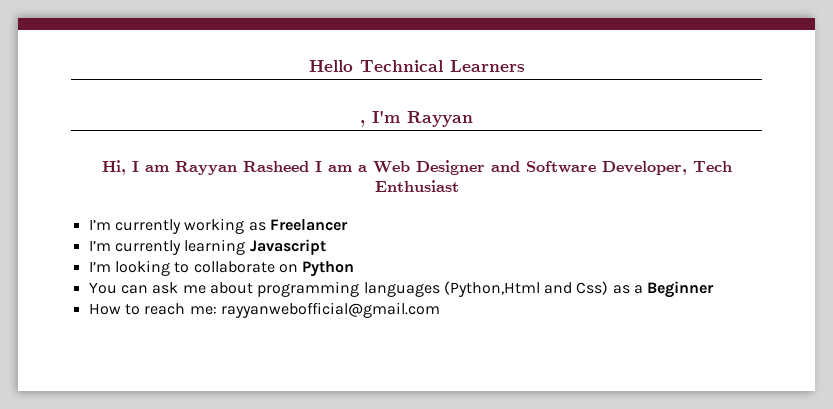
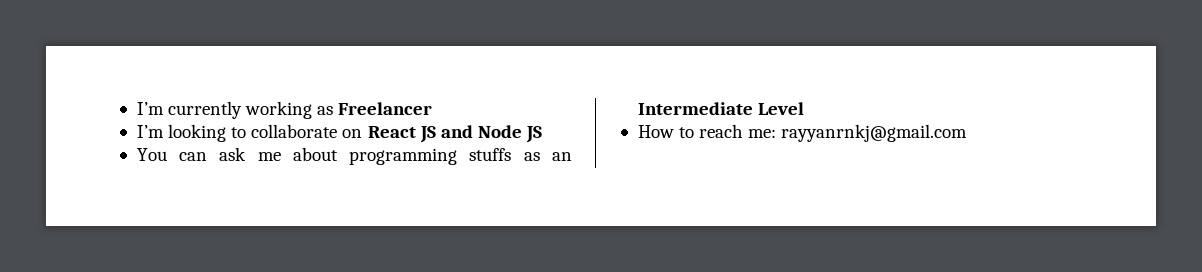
[308,60,525,72] [360,110,473,127] [101,160,732,175] [374,180,459,192] Hello Technical Learners // , I'm Rayyan // Hi, I am Rayyan Rasheed I am a Web Designer and Software Developer, Tech Enthusiast // -> (136, 108) none
[88,239,326,255] // I’m currently learning Javascript -> (433, 108) none
[302,261,355,277] Python -> [367,125,543,143] React JS and Node JS
[363,281,715,298] languages (Python,Html and Css) as a Beginner -> [469,148,572,161] [637,102,805,115] stuffs as an Intermediate Level
[220,302,440,318] rayyanwebofficial@gmail.com -> [781,124,968,142] rayyanrnkj@gmail.com

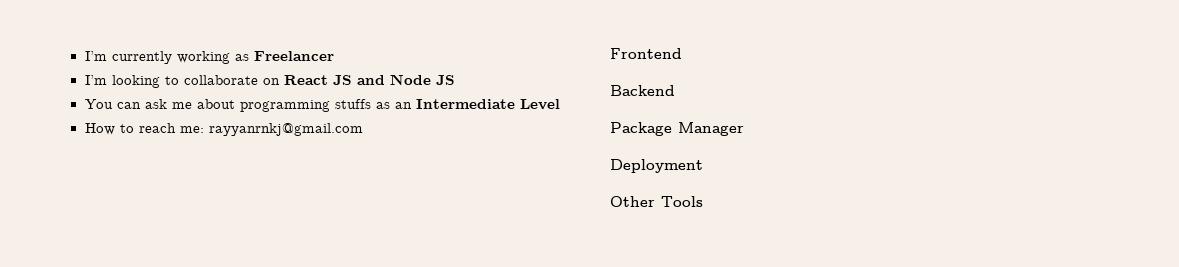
(968, 133) none -> [610,48,682,59] [610,85,675,96] [610,122,744,136] [610,159,703,173] [610,196,703,207] // Frontend // Backend // Package Manager // Deployment // Other Tools

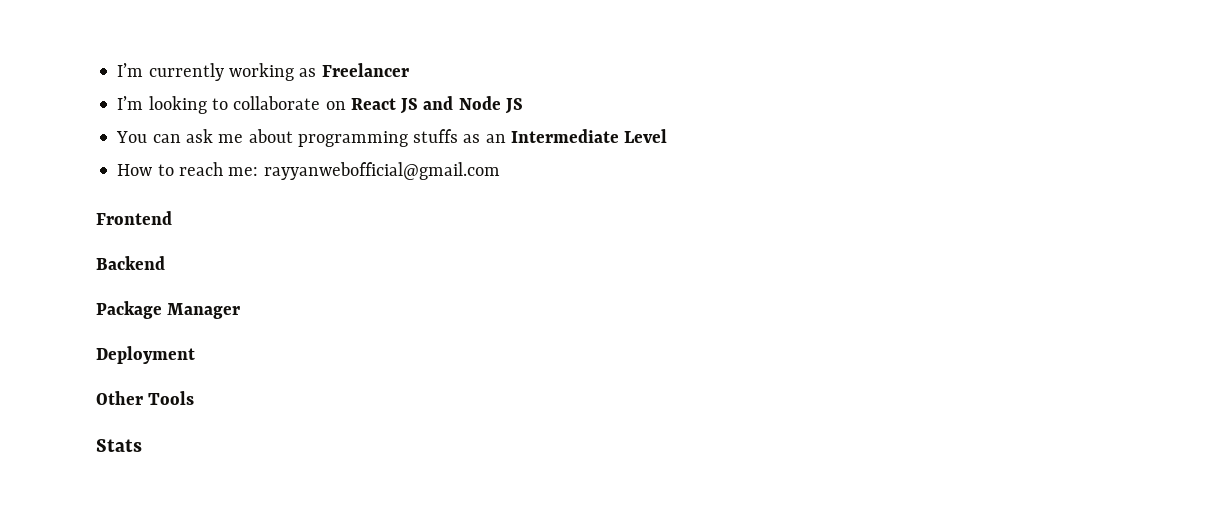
[208,123,363,136] rayyanrnkj@gmail.com -> [263,162,500,180] rayyanwebofficial@gmail.com
(703, 201) none -> [96,439,142,452] // Stats

